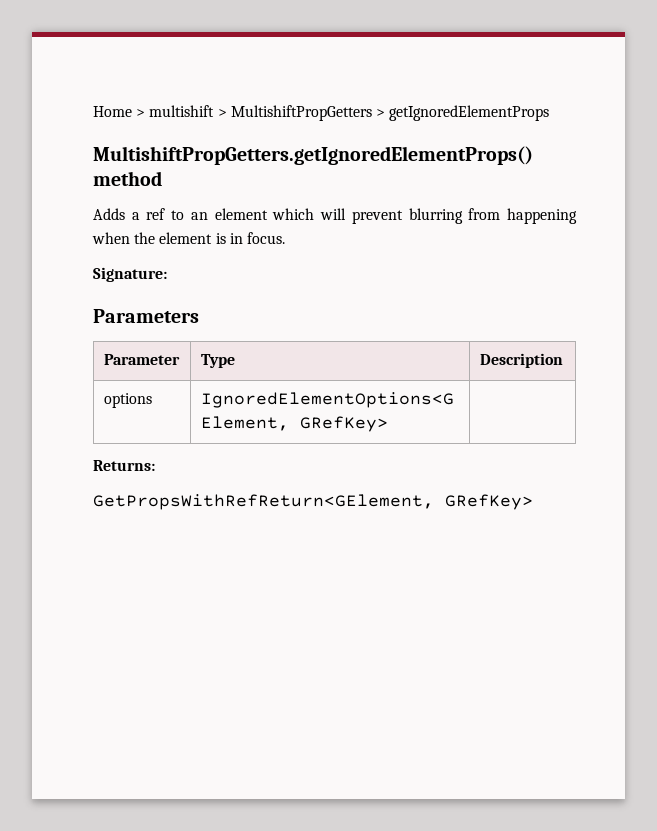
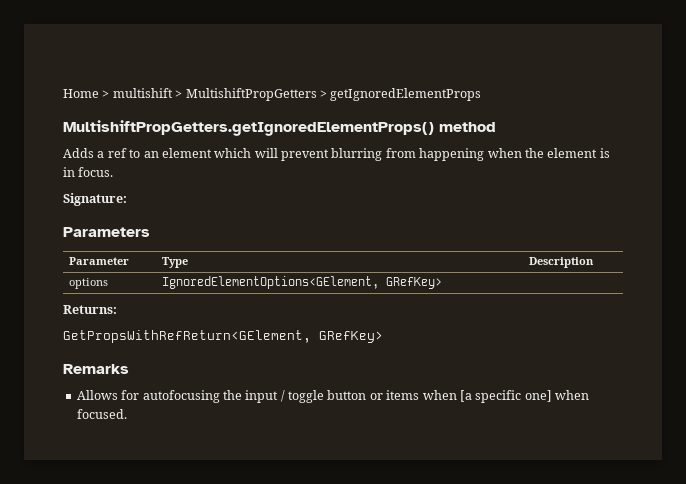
(533, 502) none -> [63,364,129,374] [76,390,589,403] [76,409,127,419] // Remarks // Allows for autofocusing the input / toggle button or items when [a specific one] when focused.

